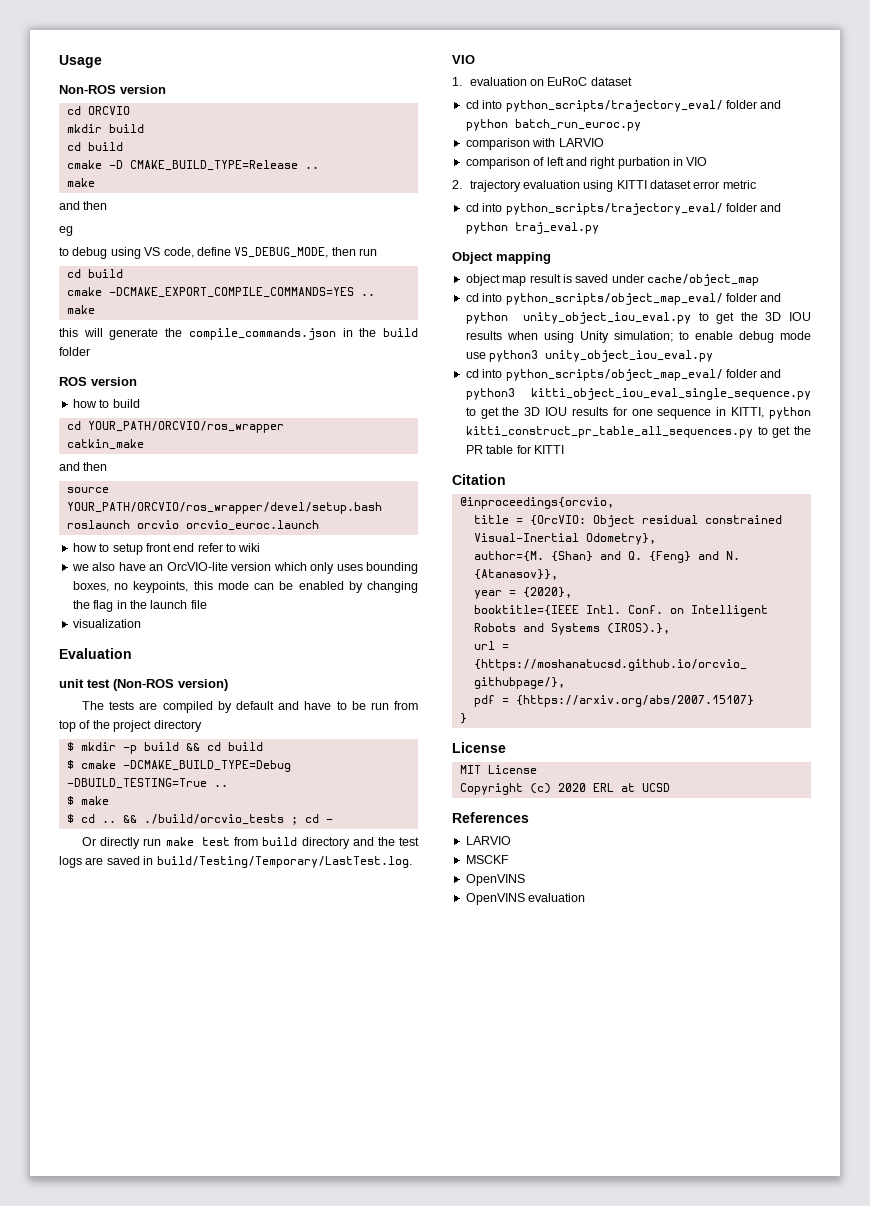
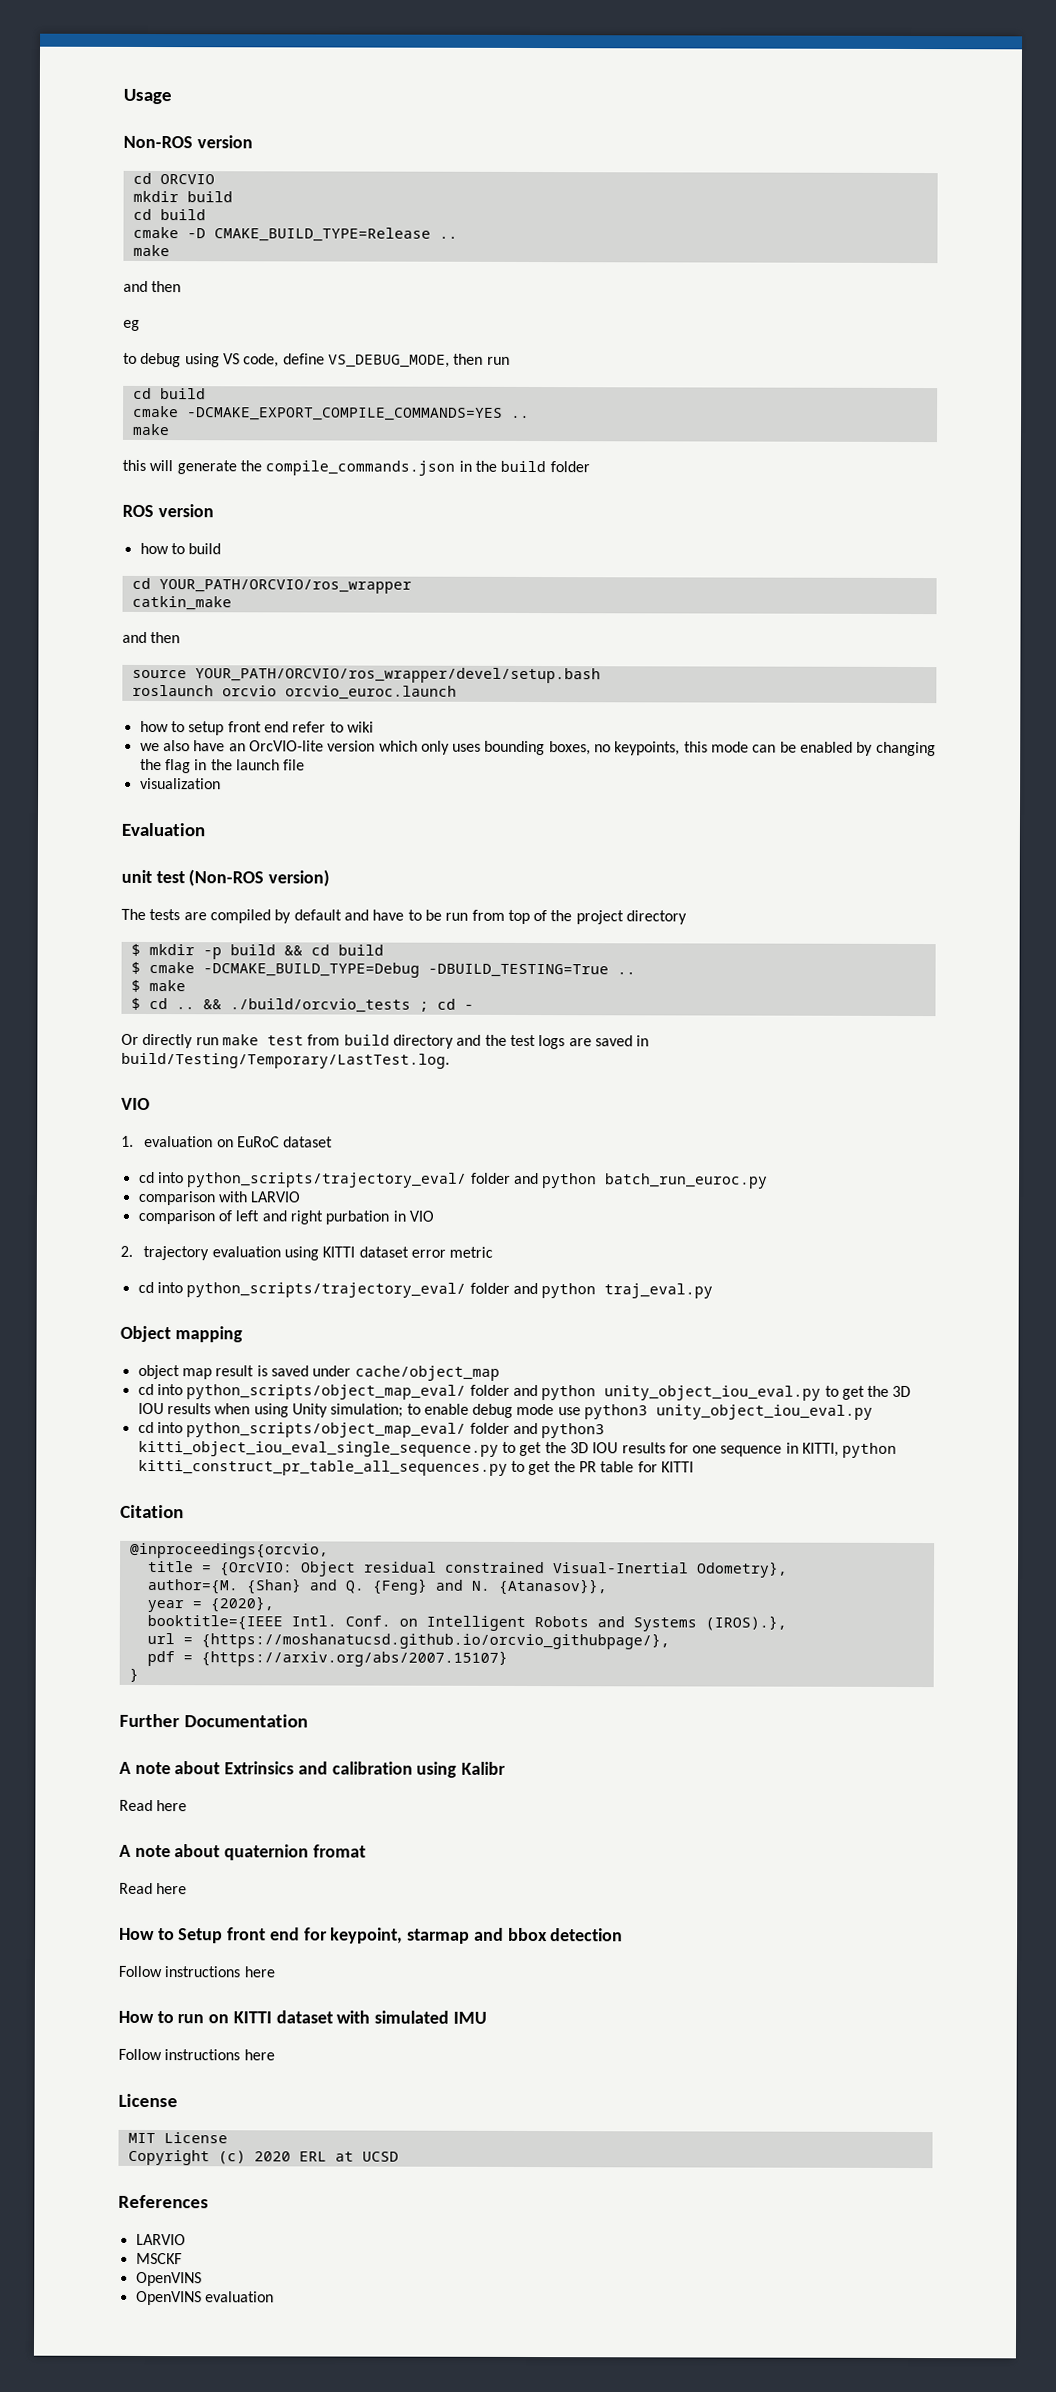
(467, 718) none -> [119,1713,308,1728] [119,1761,507,1778] [119,1799,188,1812] [119,1844,366,1861] [119,1882,188,1895] [119,1927,624,1944] [118,1965,275,1978] [118,2010,487,2024] [118,2048,275,2061] // Further Documentation // A note about Extrinsics and calibration using Kalibr // Read here // A note about quaternion fromat // Read here // How to Setup front end for keypoint, starmap and bbox detection // Follow instructions here // How to run on KITTI dataset with simulated IMU // Follow instructions here

